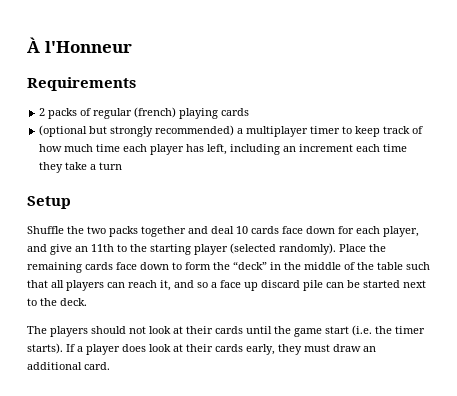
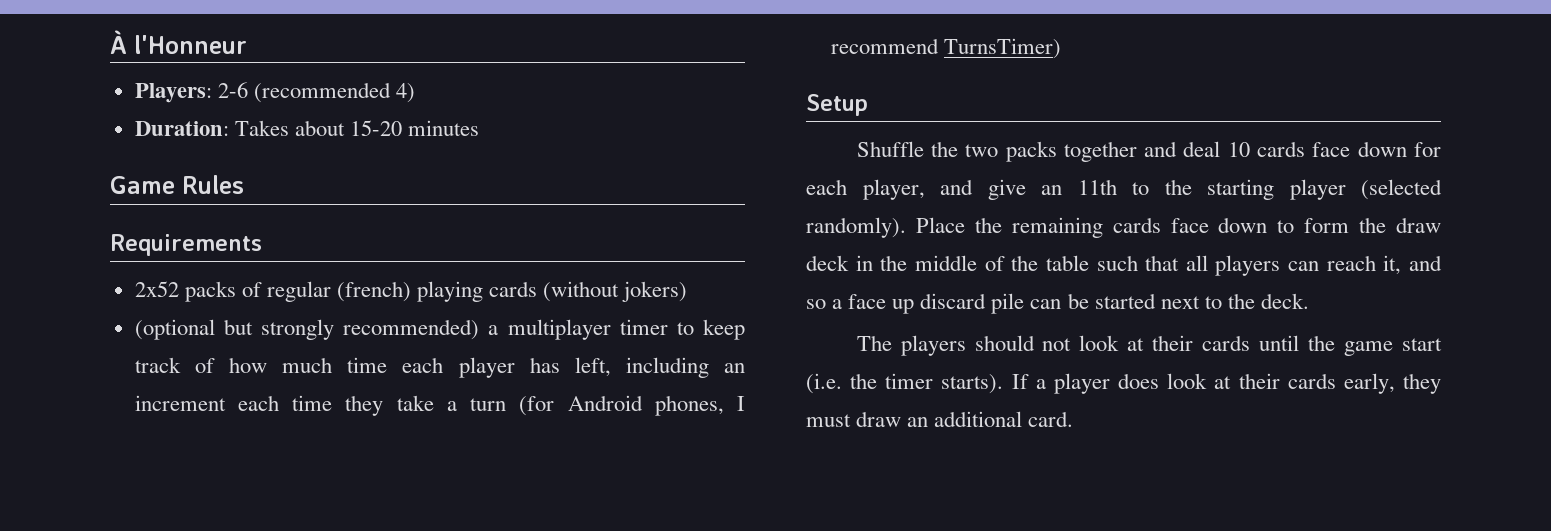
(132, 47) none -> [134,82,415,103] [134,120,480,136] [110,175,244,194] // Players: 2-6 (recommended 4) // Duration: Takes about 15-20 minutes // Game Rules
[39,108,46,116] 2 -> [134,281,179,297] 2x52
(250, 112) none -> [543,281,688,302] (without jokers)
(123, 166) none -> [519,395,746,416] [830,38,1061,59] (for Android phones, I recommend TurnsTimer)
[233,261,267,270] “deck” -> [1396,217,1441,233] [806,255,849,271] draw deck

